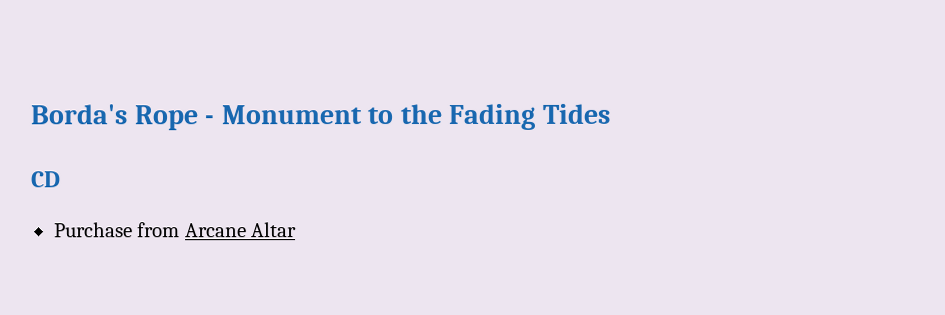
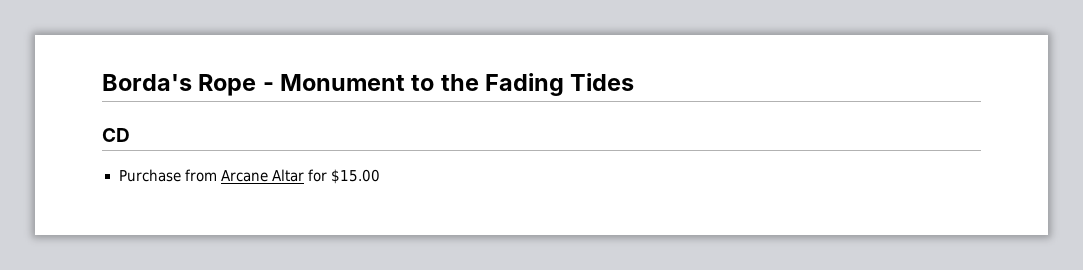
(298, 230) none -> [307,169,380,184] for $15.00

